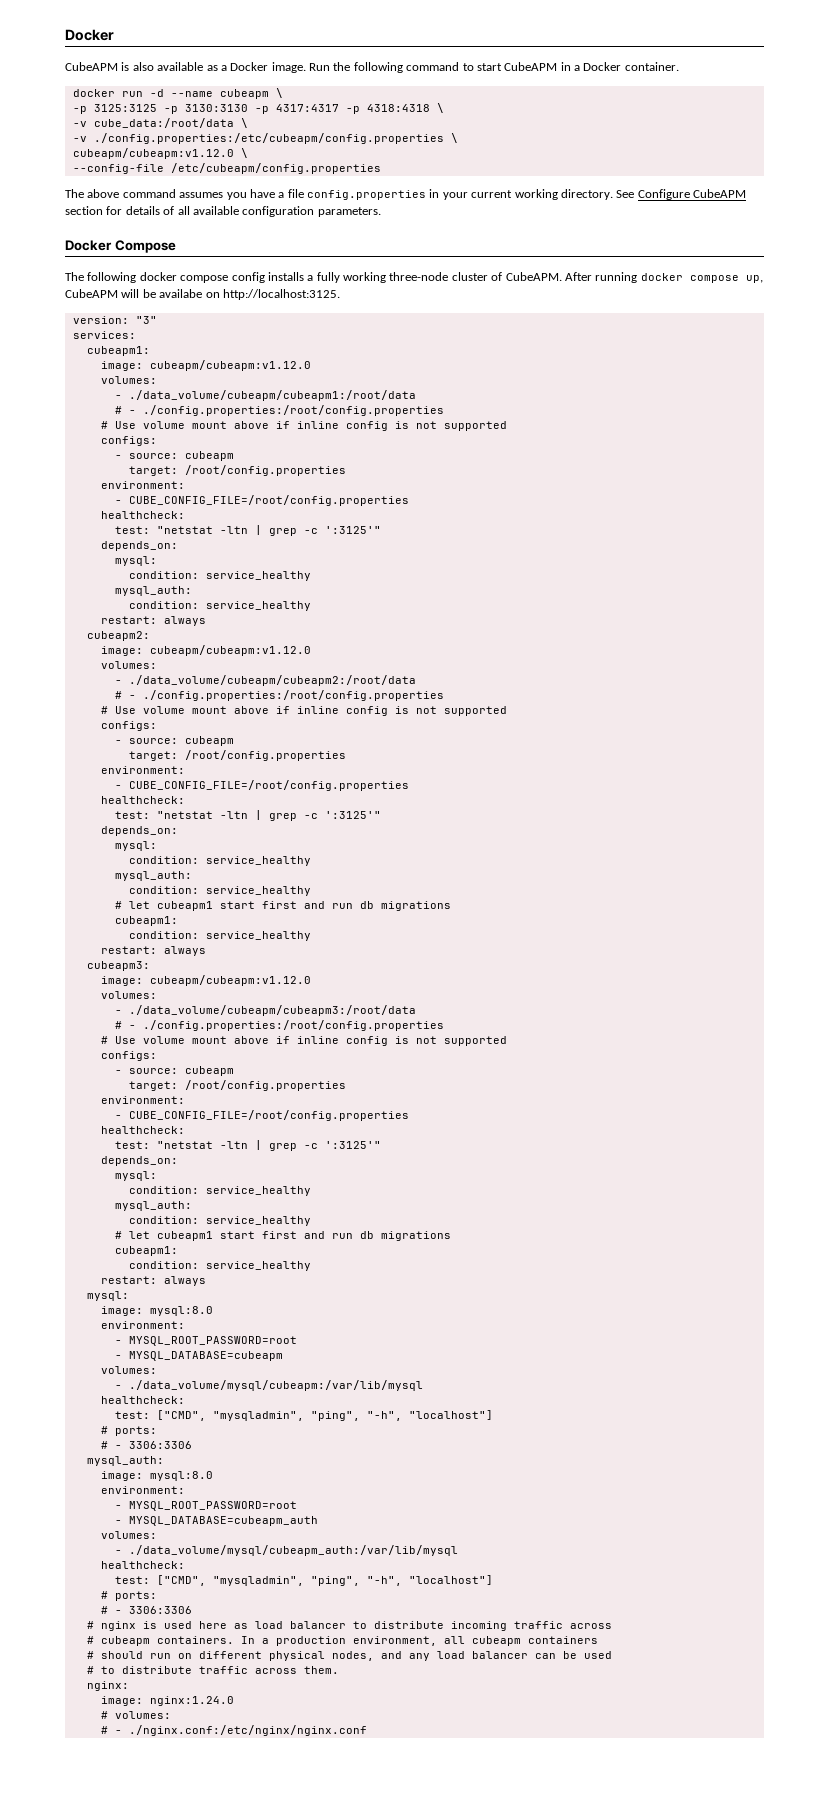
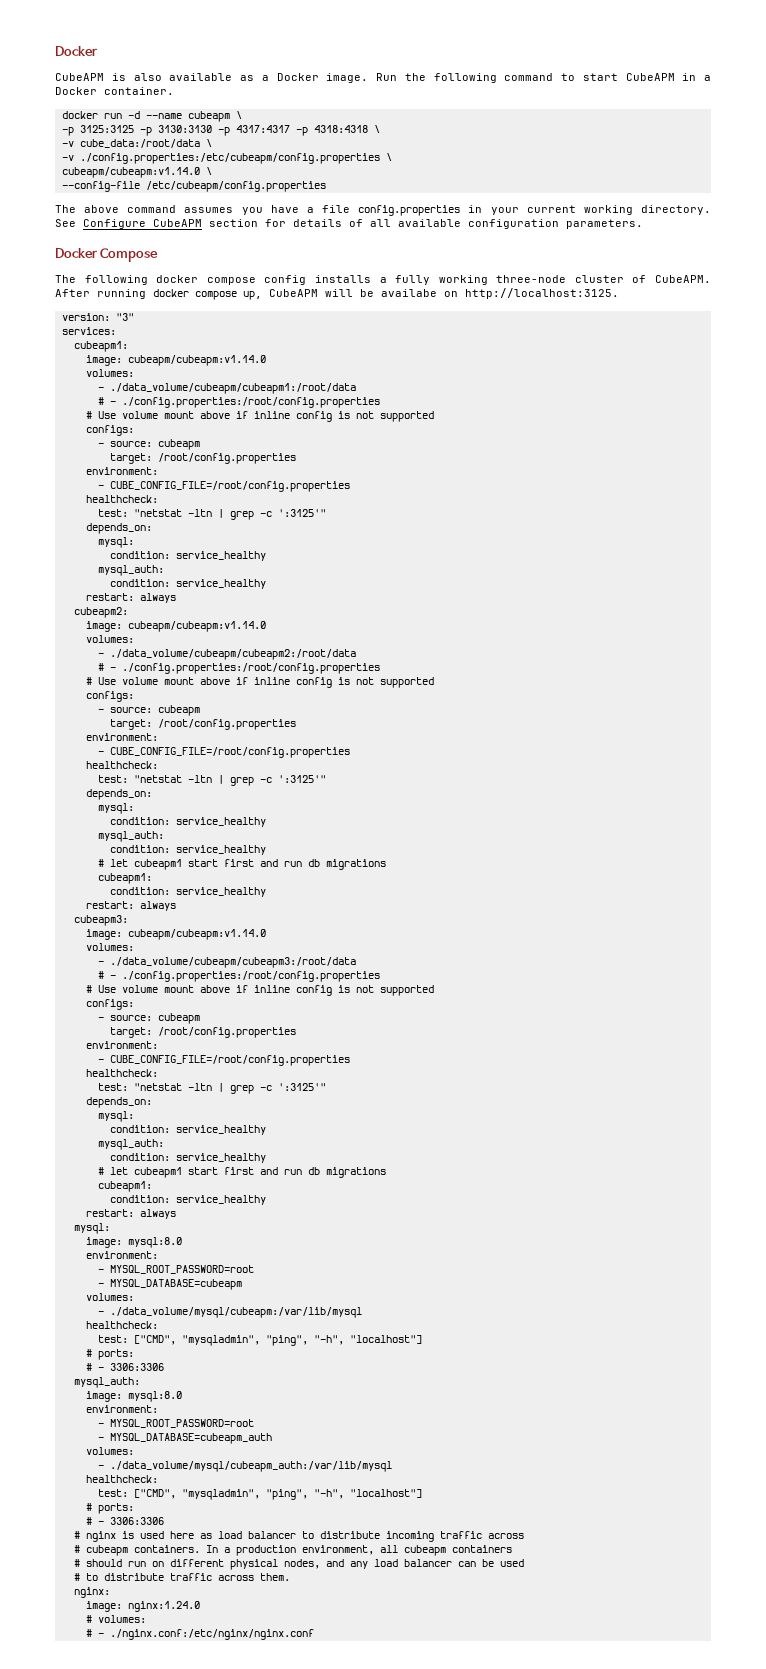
[72,148,234,159] cubeapm/cubeapm:v1.12.0 -> [61,167,200,178] cubeapm/cubeapm:v1.14.0
[149,360,311,371] cubeapm/cubeapm:v1.12.0 -> [127,355,266,366] cubeapm/cubeapm:v1.14.0
[149,645,311,656] cubeapm/cubeapm:v1.12.0 -> [127,621,266,632] cubeapm/cubeapm:v1.14.0
[149,975,311,986] cubeapm/cubeapm:v1.12.0 -> [127,929,266,940] cubeapm/cubeapm:v1.14.0

